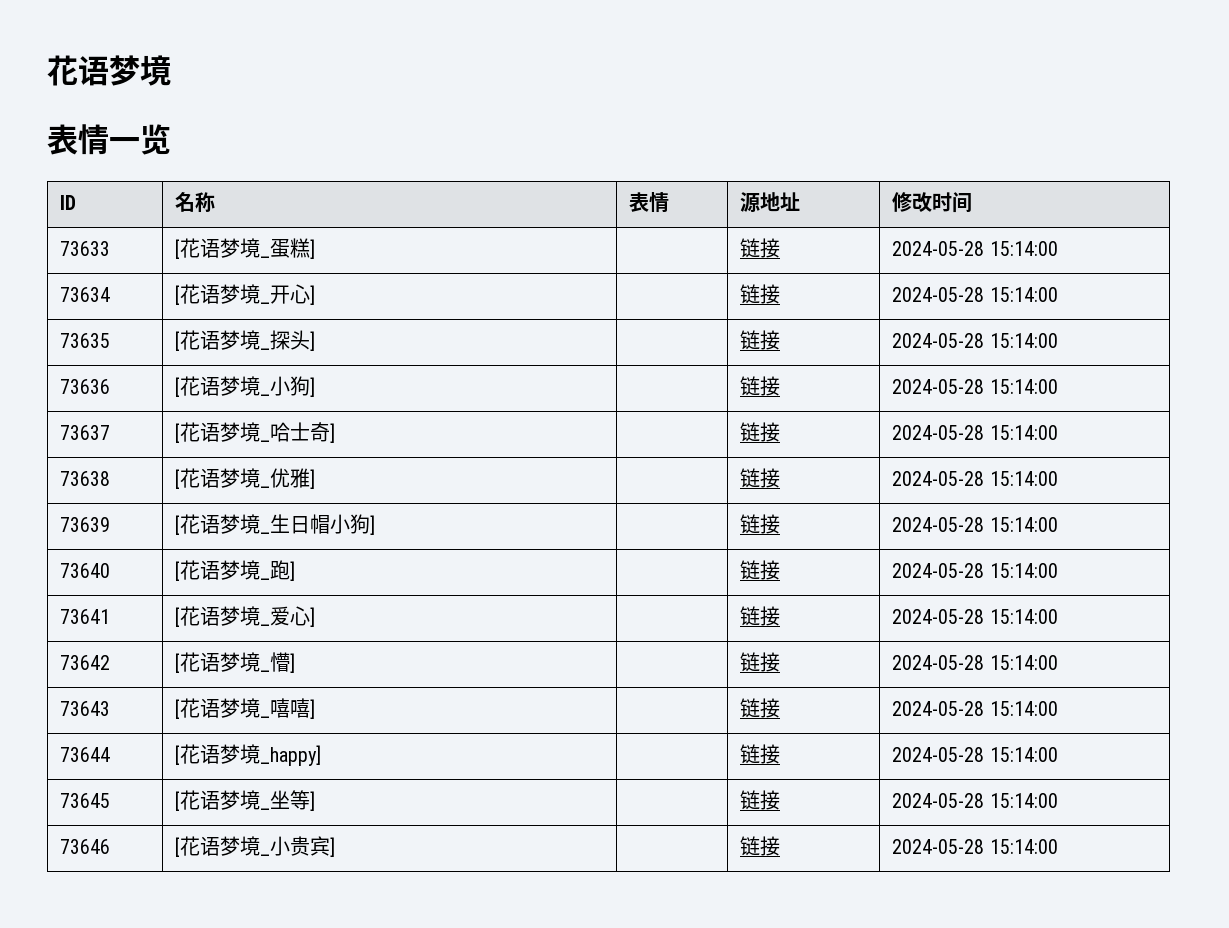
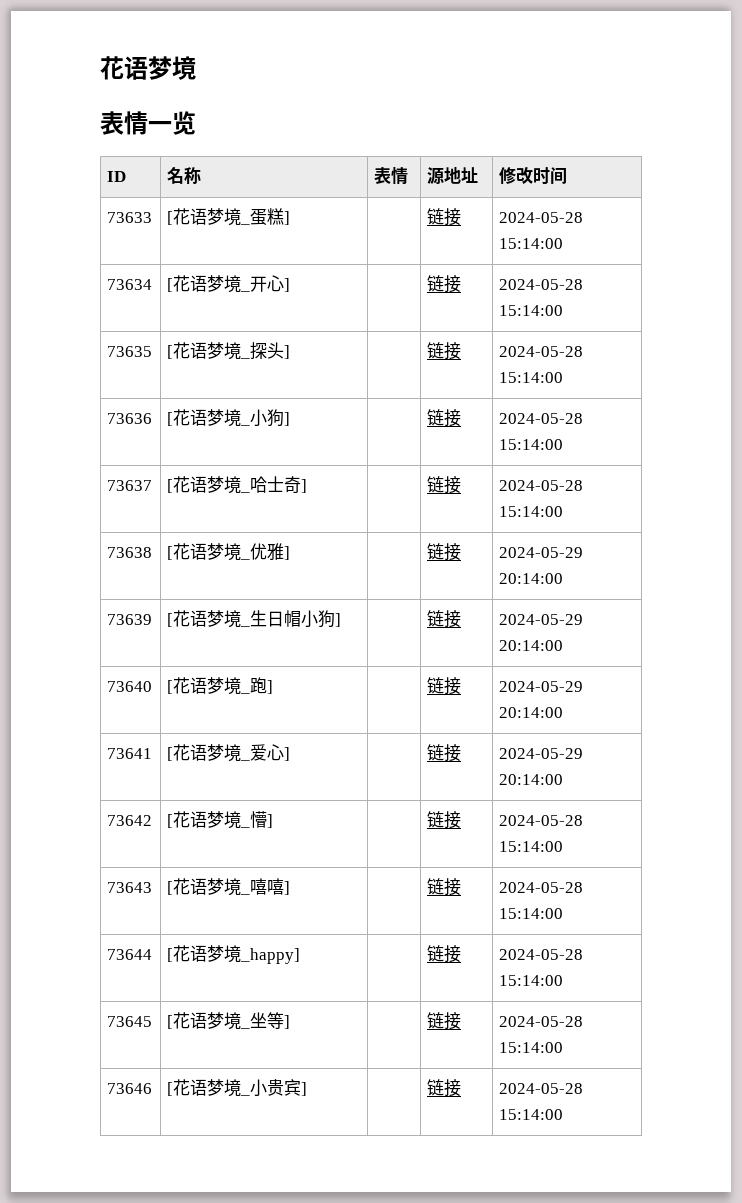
[892,471,1058,486] 2024-05-28 15:14:00 -> [499,547,584,558] [499,573,564,584] 2024-05-29 20:14:00
[892,517,1058,532] 2024-05-28 15:14:00 -> [499,614,584,625] [499,640,564,651] 2024-05-29 20:14:00
[892,563,1058,578] 2024-05-28 15:14:00 -> [499,681,584,692] [499,707,564,718] 2024-05-29 20:14:00
[892,609,1058,624] 2024-05-28 15:14:00 -> [499,748,584,759] [499,774,564,785] 2024-05-29 20:14:00

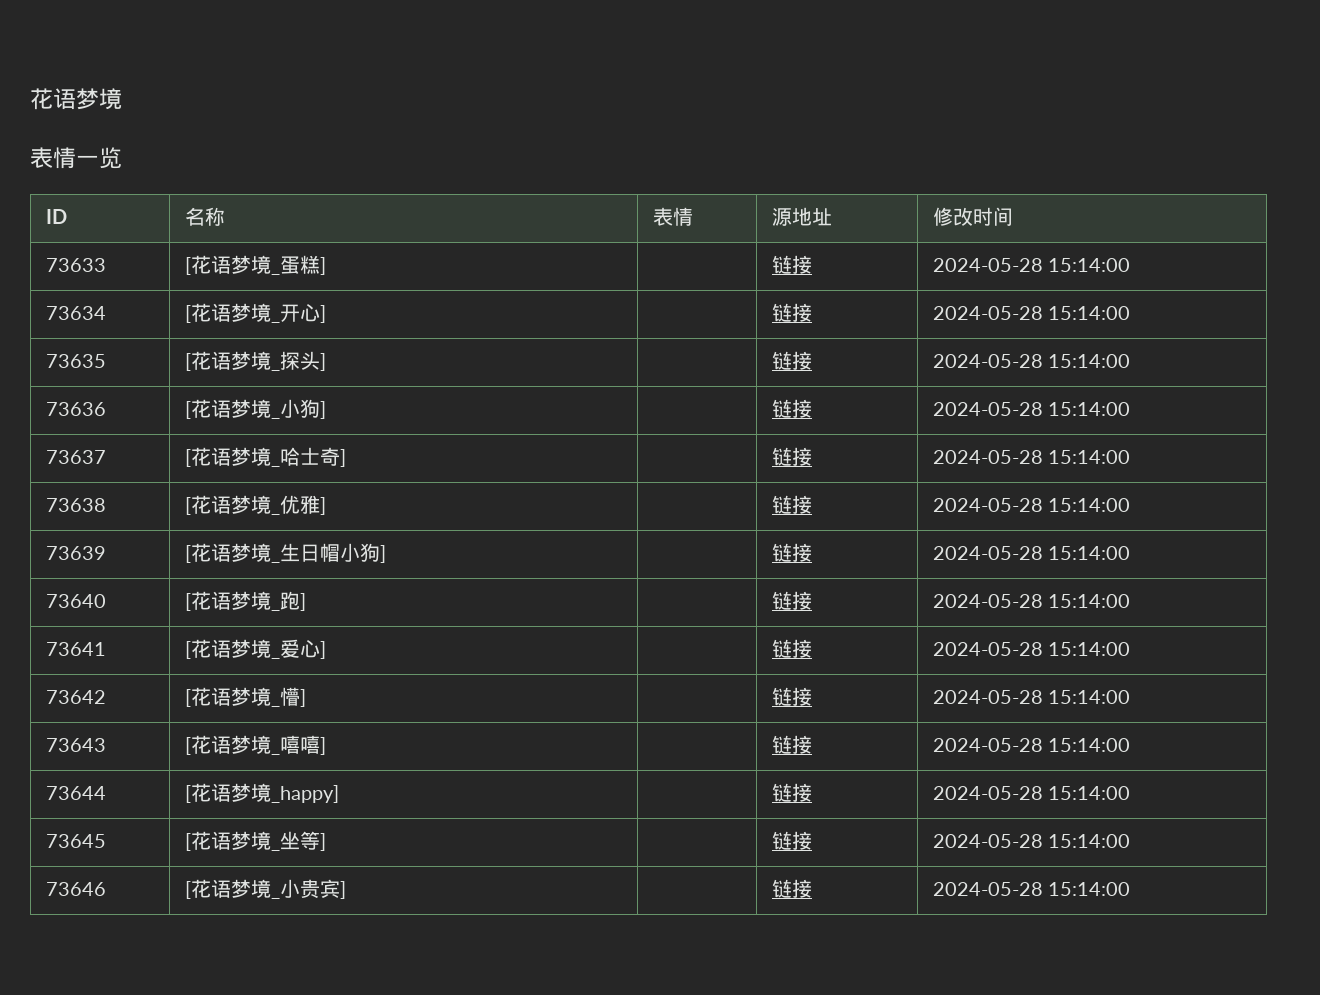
[499,547,584,558] [499,573,564,584] 2024-05-29 20:14:00 -> [932,498,1130,512] 2024-05-28 15:14:00
[499,614,584,625] [499,640,564,651] 2024-05-29 20:14:00 -> [932,546,1130,560] 2024-05-28 15:14:00
[499,681,584,692] [499,707,564,718] 2024-05-29 20:14:00 -> [932,594,1130,608] 2024-05-28 15:14:00
[499,748,584,759] [499,774,564,785] 2024-05-29 20:14:00 -> [932,642,1130,656] 2024-05-28 15:14:00

